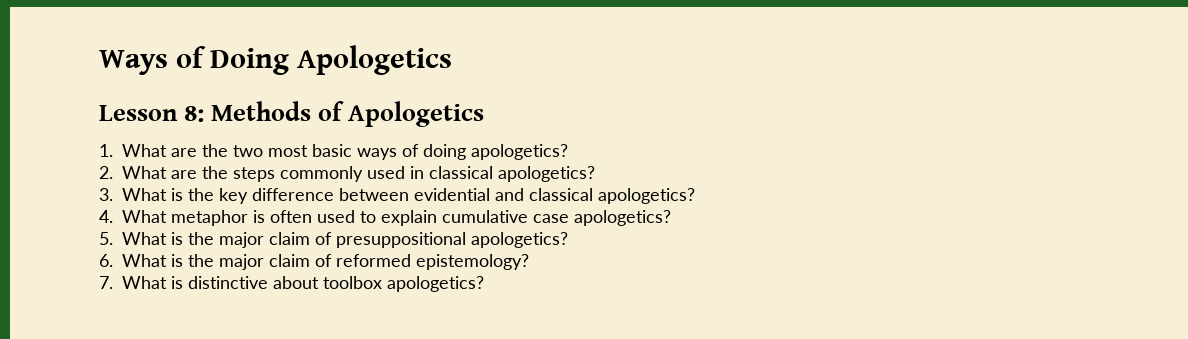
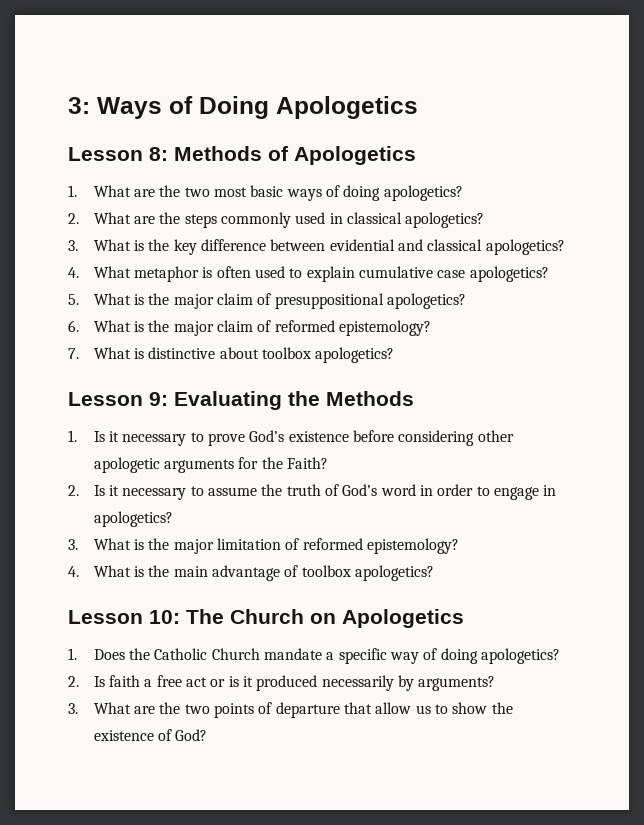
(99, 62) none -> [68,97,90,114] 3:
(485, 284) none -> [68,391,414,410] [68,430,514,446] [93,457,329,473] [68,484,557,500] [93,511,173,527] [68,538,460,554] [68,565,435,581] [68,609,464,628] [68,648,560,664] [68,675,496,691] [68,702,513,718] [93,729,208,741] // Lesson 9: Evaluating the Methods // 1. Is it necessary to prove God’s existence before considering other apologetic arguments for the Faith? // 2. Is it necessary to assume the truth of God’s word in order to engage in apologetics? // 3. What is the major limitation of reformed epistemology? // 4. What is the main advantage of toolbox apologetics? // Lesson 10: The Church on Apologetics // 1. Does the Catholic Church mandate a specific way of doing apologetics? // 2. Is faith a free act or is it produced necessarily by arguments? // 3. What are the two points of departure that allow us to show the existence of God?

